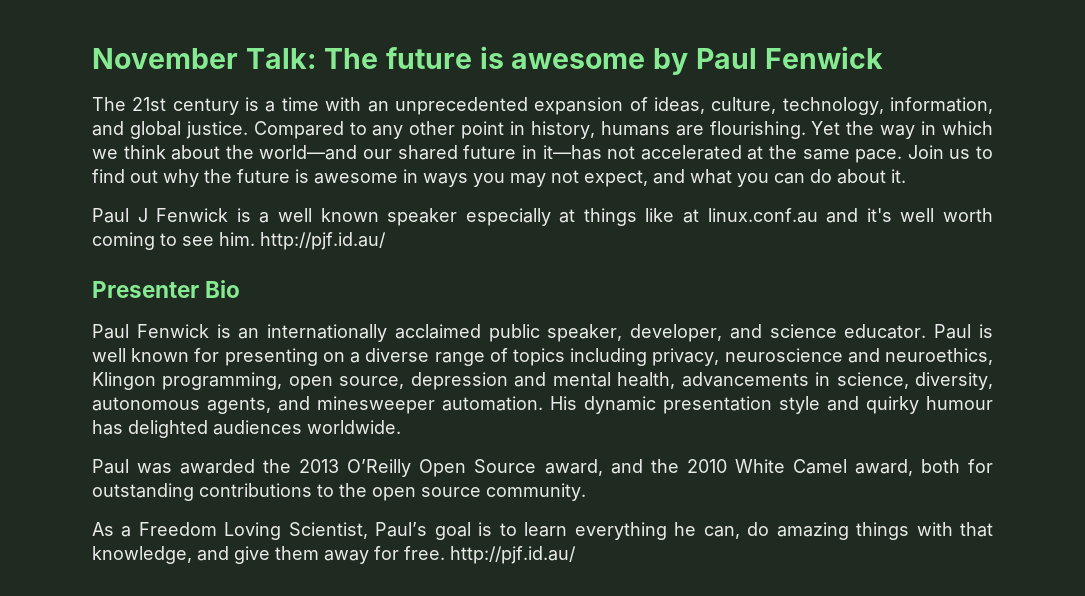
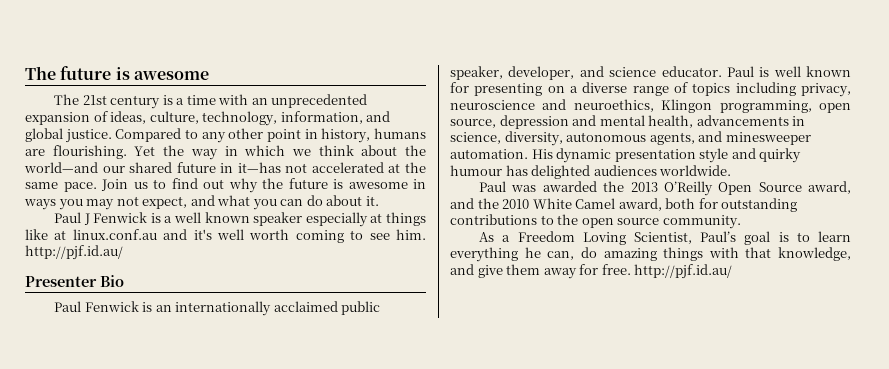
[92,48,317,69] November Talk: -> (25, 73) none
[653,46,883,75] by Paul Fenwick -> (209, 75) none

